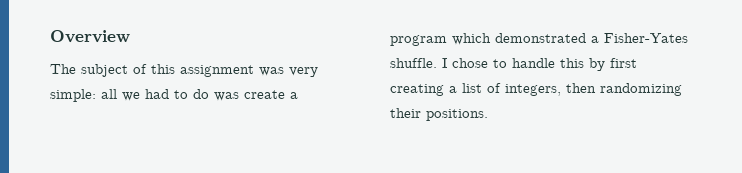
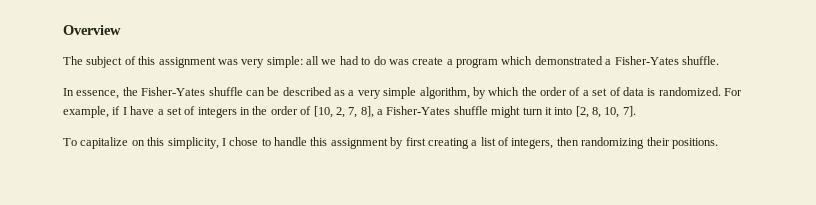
(437, 63) none -> [63,87,742,99] [63,106,636,118] [63,137,219,149] // In essence, the Fisher-Yates shuffle can be described as a very simple algorithm, by which the order of a set of data is randomized. For example, if I have a set of integers in the order of [10, 2, 7, 8], a Fisher-Yates shuffle might turn it into [2, 8, 10, 7]. // To capitalize on this simplicity,
(584, 63) none -> [330,138,388,149] assignment

